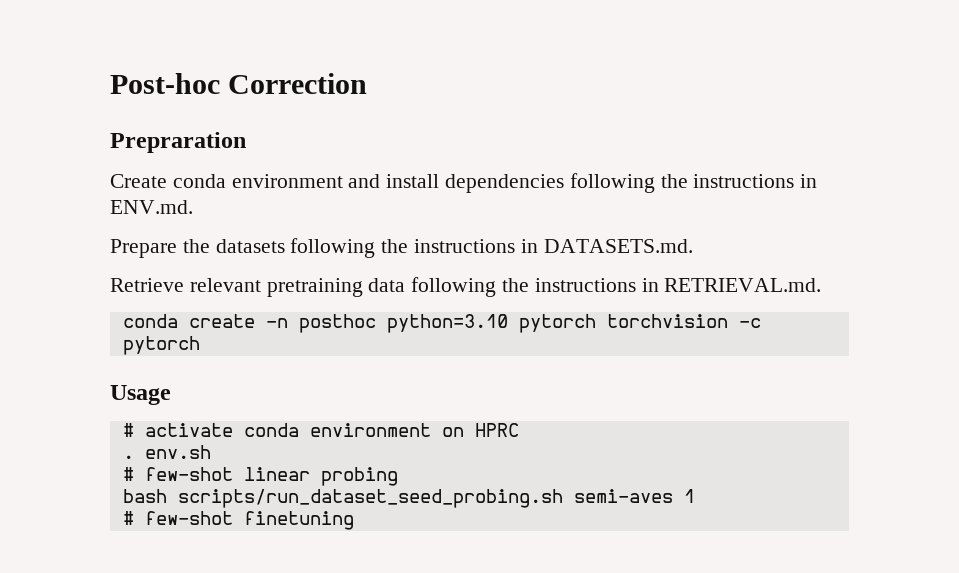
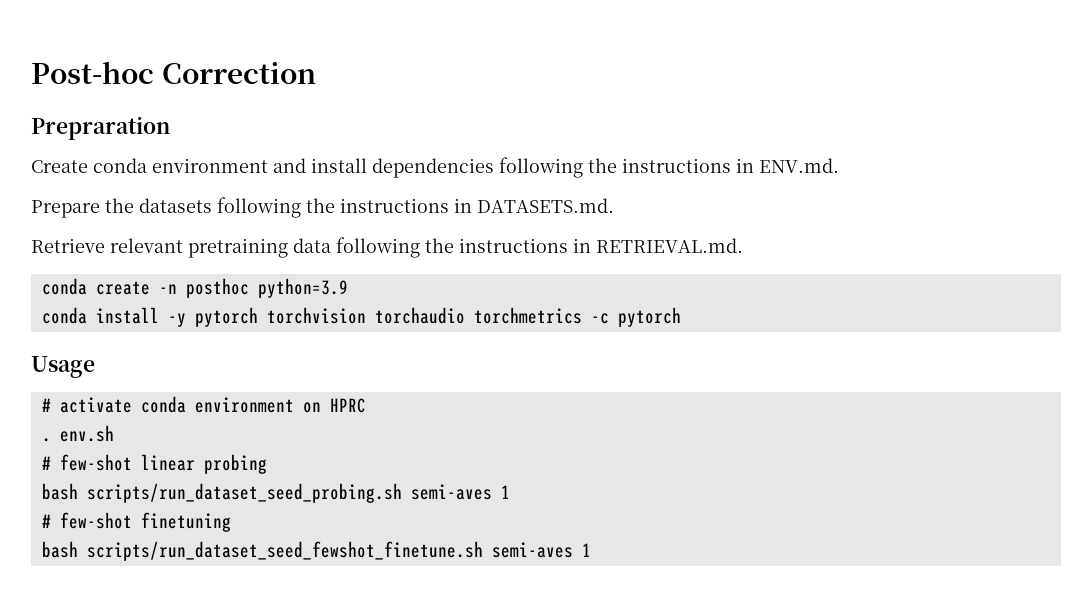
[386,314,728,333] python=3.10 pytorch torchvision -> [257,278,348,298] [41,307,582,327] python=3.9 // conda install -y pytorch torchvision torchaudio torchmetrics
(354, 520) none -> [41,541,591,561] // bash scripts/run_dataset_seed_fewshot_finetune.sh semi-aves 1

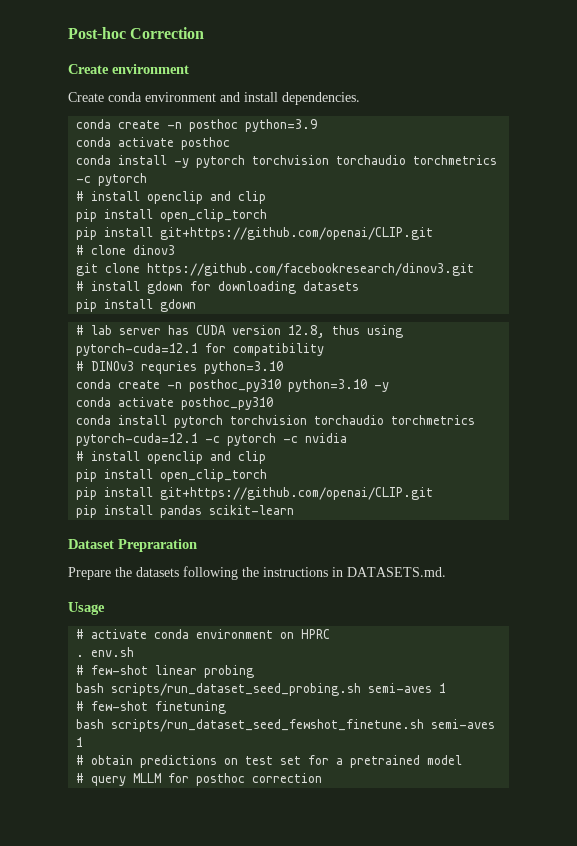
[31,116,170,140] Prepraration -> [68,64,189,74] Create environment
[372,157,839,178] [31,197,614,218] [31,237,743,258] dependencies following the instructions in ENV.md. // Prepare the datasets following the instructions in DATASETS.md. // Retrieve relevant pretraining data following the instructions in RETRIEVAL.md. -> [282,92,360,105] dependencies.
(348, 288) none -> [76,137,231,150] // conda activate posthoc
(681, 317) none -> [76,191,267,204] [76,209,268,222] [76,227,434,240] [76,245,176,255] [76,263,475,276] [76,281,360,294] [76,299,197,312] [76,325,404,338] [76,343,325,356] [76,361,284,374] [76,379,390,392] [76,397,274,410] [76,415,476,428] [76,433,348,446] [76,451,267,464] [76,469,268,482] [76,487,434,500] [76,505,295,518] [68,539,197,552] [68,566,446,580] // # install openclip and clip // pip install open_clip_torch // pip install git+https://github.com/openai/CLIP.git // # clone dinov3 // git clone https://github.com/facebookresearch/dinov3.git // # install gdown for downloading datasets // pip install gdown // # lab server has CUDA version 12.8, thus using pytorch-cuda=12.1 for compatibility // # DINOv3 requries python=3.10 // conda create -n posthoc_py310 python=3.10 -y // conda activate posthoc_py310 // conda install pytorch torchvision torchaudio torchmetrics pytorch-cuda=12.1 -c pytorch -c nvidia // # install openclip and clip // pip install open_clip_torch // pip install git+https://github.com/openai/CLIP.git // pip install pandas scikit-learn // Dataset Prepraration // Prepare the datasets following the instructions in DATASETS.md.
(591, 550) none -> [76,755,463,768] [76,773,323,786] // # obtain predictions on test set for a pretrained model // # query MLLM for posthoc correction

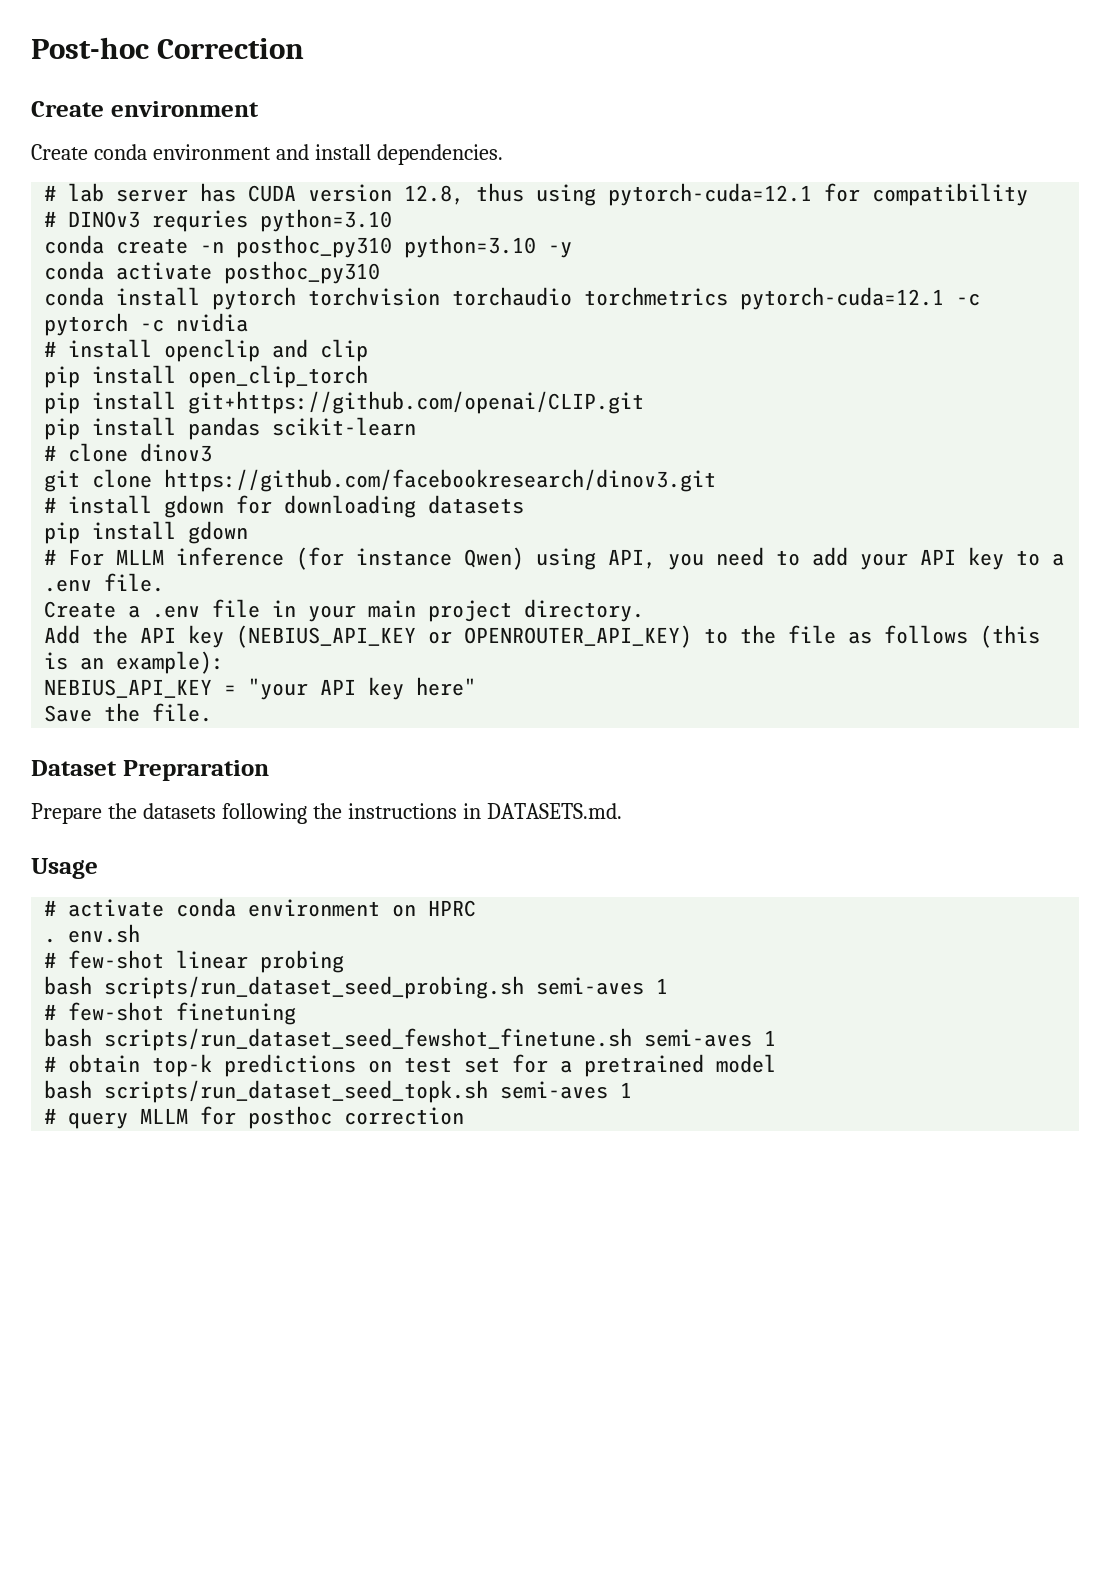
[76,119,318,132] [76,137,231,150] [76,155,498,168] [76,173,148,186] [76,191,267,204] [76,209,268,222] [76,227,434,240] [76,245,176,255] [76,263,475,276] [76,281,360,294] [76,299,197,312] // conda create -n posthoc python=3.9 // conda activate posthoc // conda install -y pytorch torchvision torchaudio torchmetrics -c pytorch // # install openclip and clip // pip install open_clip_torch // pip install git+https://github.com/openai/CLIP.git // # clone dinov3 // git clone https://github.com/facebookresearch/dinov3.git // # install gdown for downloading datasets // pip install gdown -> (503, 154) none
(295, 510) none -> [44,443,213,462] [44,469,717,492] [44,495,525,518] [44,521,249,544] [44,547,1065,570] [44,573,165,592] [44,599,645,622] [44,625,1041,648] [44,651,225,674] [44,677,477,700] [44,703,213,722] // # clone dinov3 // git clone https://github.com/facebookresearch/dinov3.git // # install gdown for downloading datasets // pip install gdown // # For MLLM inference (for instance Qwen) using API, you need to add your API key to a .env file. // Create a .env file in your main project directory. // Add the API key (NEBIUS_API_KEY or OPENROUTER_API_KEY) to the file as follows (this is an example): // NEBIUS_API_KEY = "your API key here" // Save the file.
(134, 760) none -> [152,1054,213,1077] top-k
(463, 760) none -> [44,1080,633,1103] // bash scripts/run_dataset_seed_topk.sh semi-aves 1

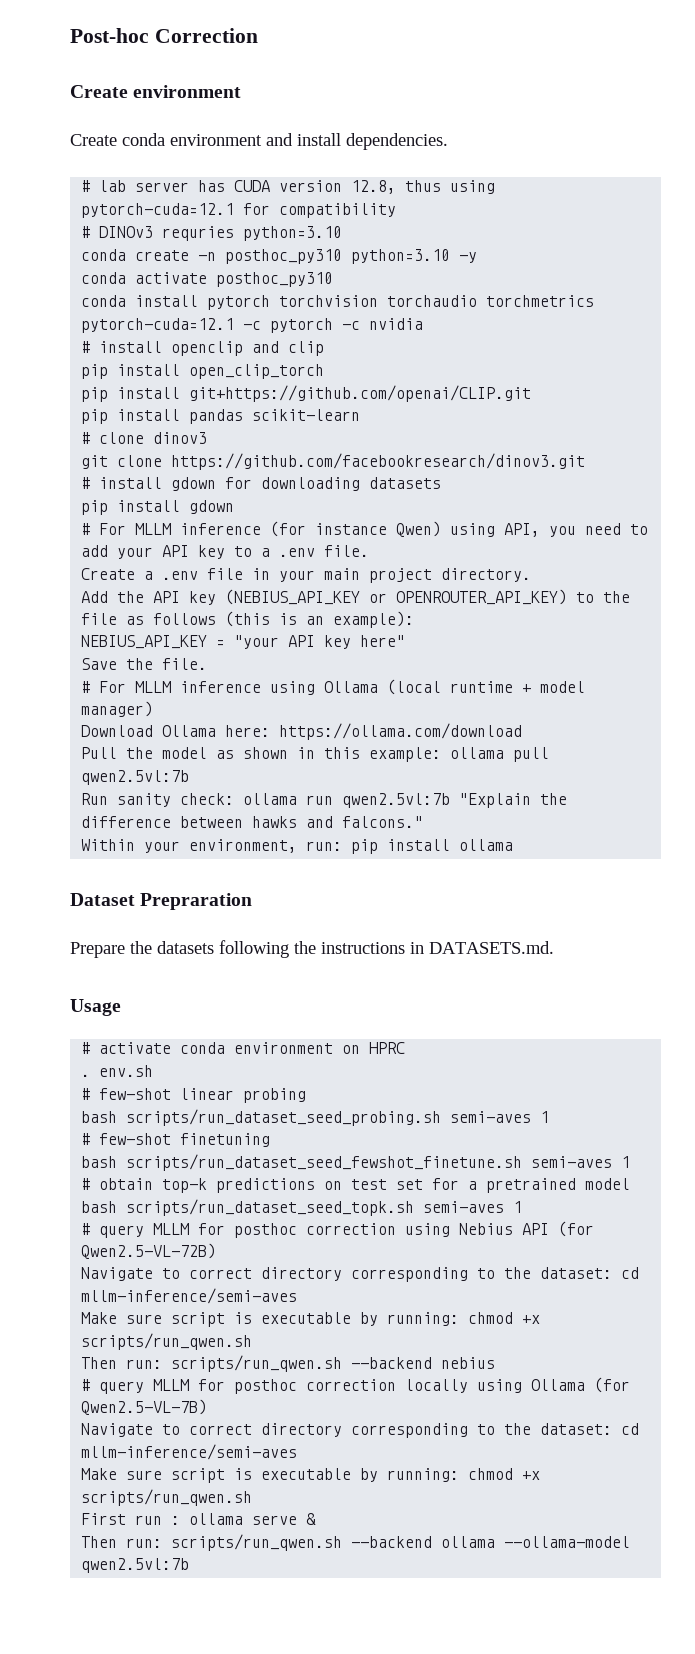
(213, 712) none -> [81,679,586,695] [81,701,154,717] [81,723,523,740] [81,747,550,762] [81,770,190,785] [81,793,568,808] [81,816,424,828] [81,839,514,854] // # For MLLM inference using Ollama (local runtime + model manager) // Download Ollama here: https://ollama.com/download // Pull the model as shown in this example: ollama pull qwen2.5vl:7b // Run sanity check: ollama run qwen2.5vl:7b "Explain the difference between hawks and falcons." // Within your environment, run: pip install ollama
(465, 1116) none -> [405,1221,595,1237] [81,1243,217,1259] [81,1267,640,1282] [81,1288,298,1304] [81,1312,541,1327] [81,1333,253,1350] [81,1355,496,1372] [81,1377,631,1394] [81,1399,208,1415] [81,1423,640,1438] [81,1444,298,1460] [81,1468,541,1483] [81,1489,253,1506] [81,1513,317,1525] [81,1534,631,1551] [81,1558,190,1573] using Nebius API (for Qwen2.5-VL-72B) // Navigate to correct directory corresponding to the dataset: cd mllm-inference/semi-aves // Make sure script is executable by running: chmod +x scripts/run_qwen.sh // Then run: scripts/run_qwen.sh --backend nebius // # query MLLM for posthoc correction locally using Ollama (for Qwen2.5-VL-7B) // Navigate to correct directory corresponding to the dataset: cd mllm-inference/semi-aves // Make sure script is executable by running: chmod +x scripts/run_qwen.sh // First run : ollama serve & // Then run: scripts/run_qwen.sh --backend ollama --ollama-model qwen2.5vl:7b

